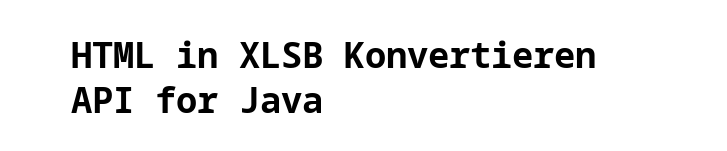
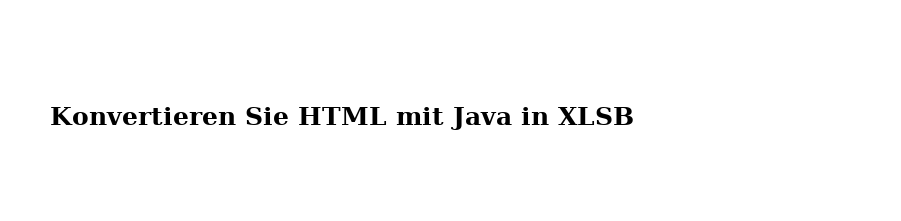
[71,40,596,68] [71,86,323,113] HTML in XLSB Konvertieren API for Java -> [50,107,634,130] Konvertieren Sie HTML mit Java in XLSB

